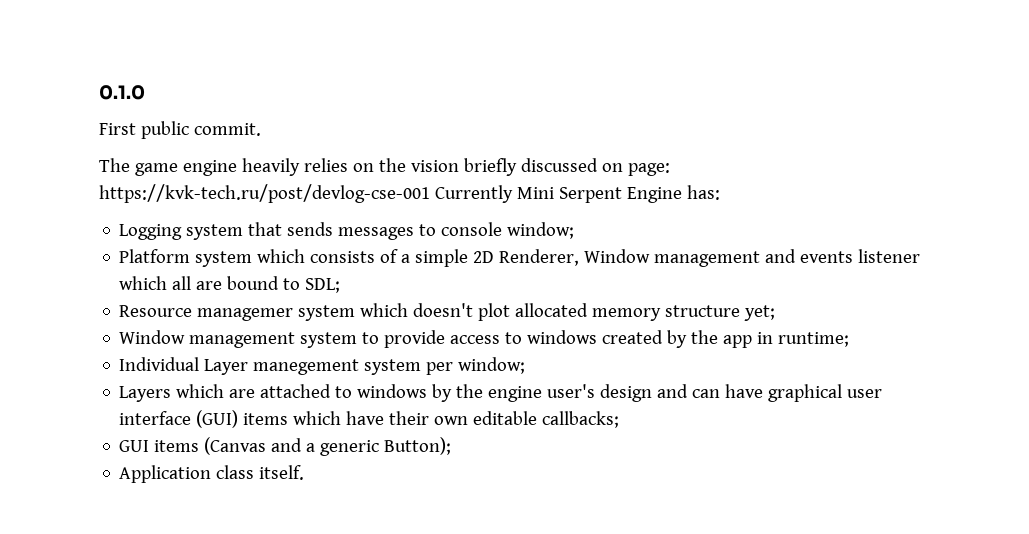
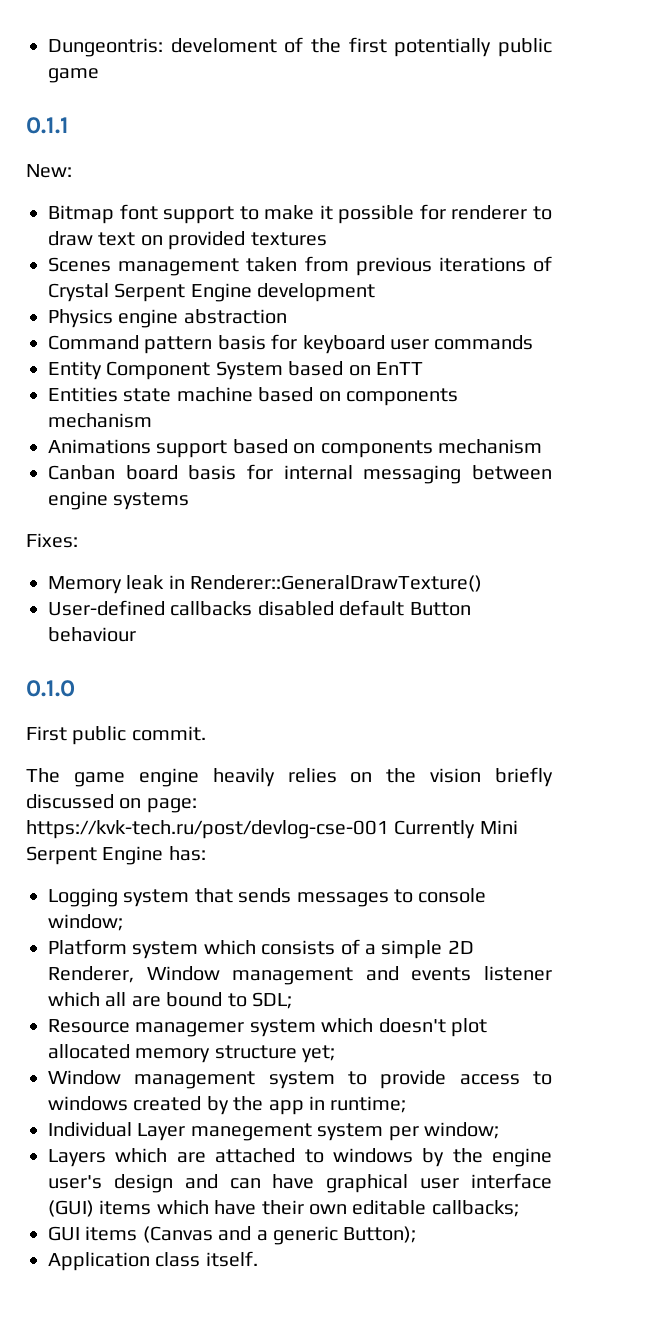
(99, 92) none -> [48,37,553,57] [48,68,99,83] [26,117,69,134] [26,164,72,178] [48,204,552,224] [48,231,327,250] [48,256,552,276] [48,283,376,302] [48,309,287,328] [48,334,534,354] [48,361,423,380] [48,387,458,406] [48,413,152,428] [48,439,542,458] [48,464,552,484] [48,491,190,510] [26,533,78,548] [48,575,483,594] [48,600,471,616] [48,627,136,642] Dungeontris: develoment of the first potentially public game // 0.1.1 // New: // Bitmap font support to make it possible for renderer to draw text on provided textures // Scenes management taken from previous iterations of Crystal Serpent Engine development // Physics engine abstraction // Command pattern basis for keyboard user commands // Entity Component System based on EnTT // Entities state machine based on components mechanism // Animations support based on components mechanism // Canban board basis for internal messaging between engine systems // Fixes: // Memory leak in Renderer::GeneralDrawTexture() // User-defined callbacks disabled default Button behaviour //

